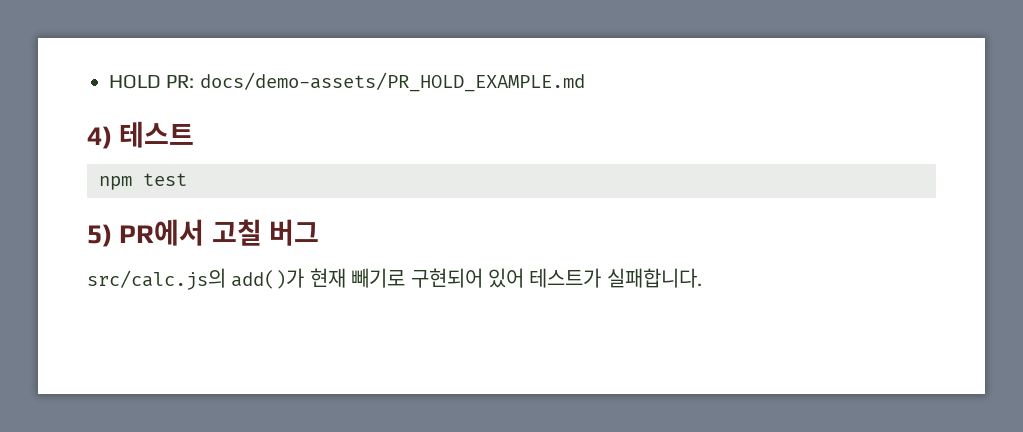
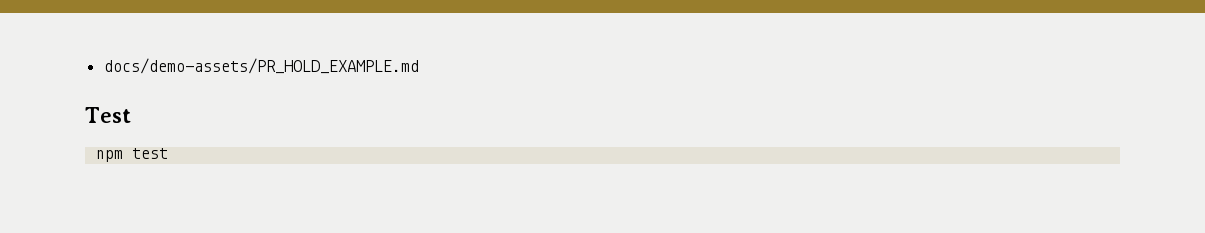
[109,74,195,89] HOLD PR: -> (104, 66) none
[87,121,195,149] 4) 테스트 -> [85,107,131,123] Test
[87,219,319,247] [87,268,702,290] // 5) PR에서 고칠 버그 // src/calc.js의 add()가 현재 빼기로 구현되어 있어 테스트가 실패합니다. -> (168, 153) none

